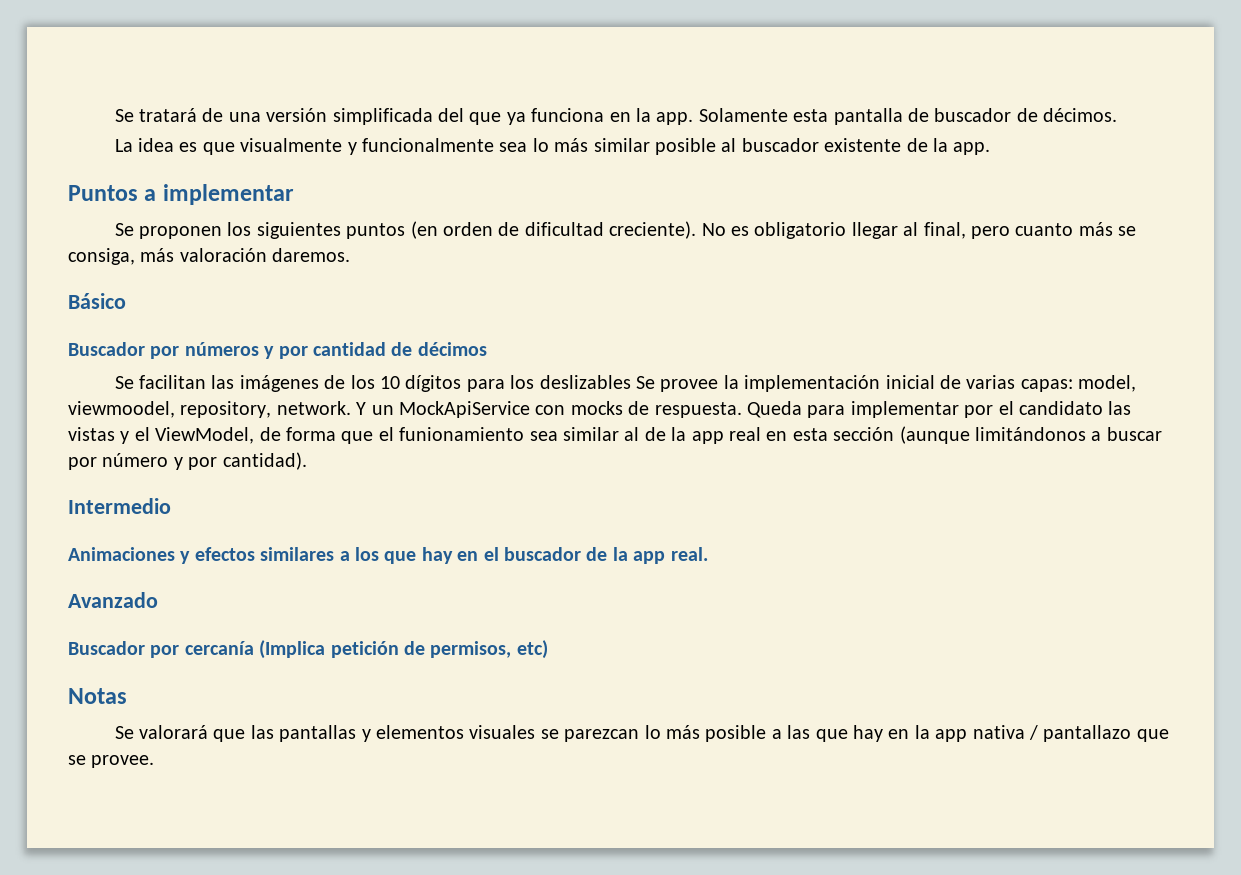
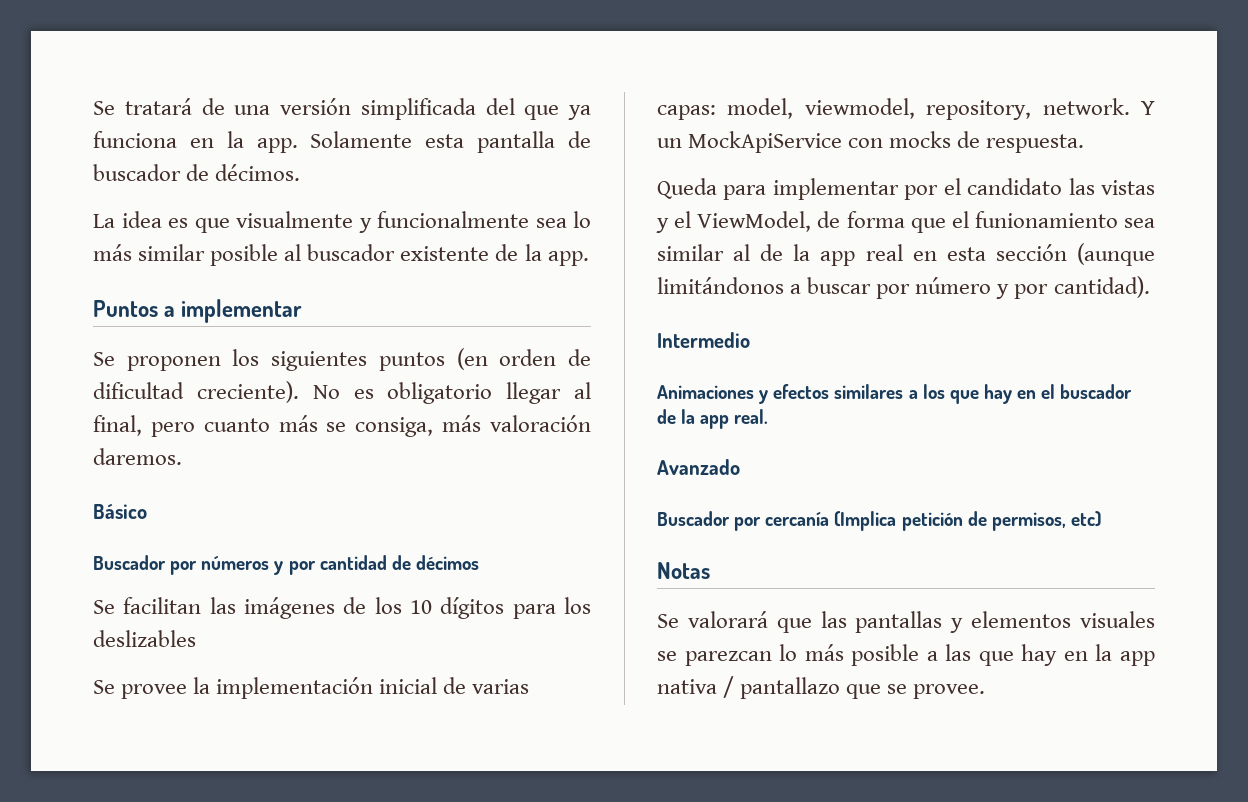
(631, 382) none -> (196, 638) //
[68,401,175,418] viewmoodel, -> [804,98,915,119] viewmodel,
(742, 410) none -> (1085, 143) //

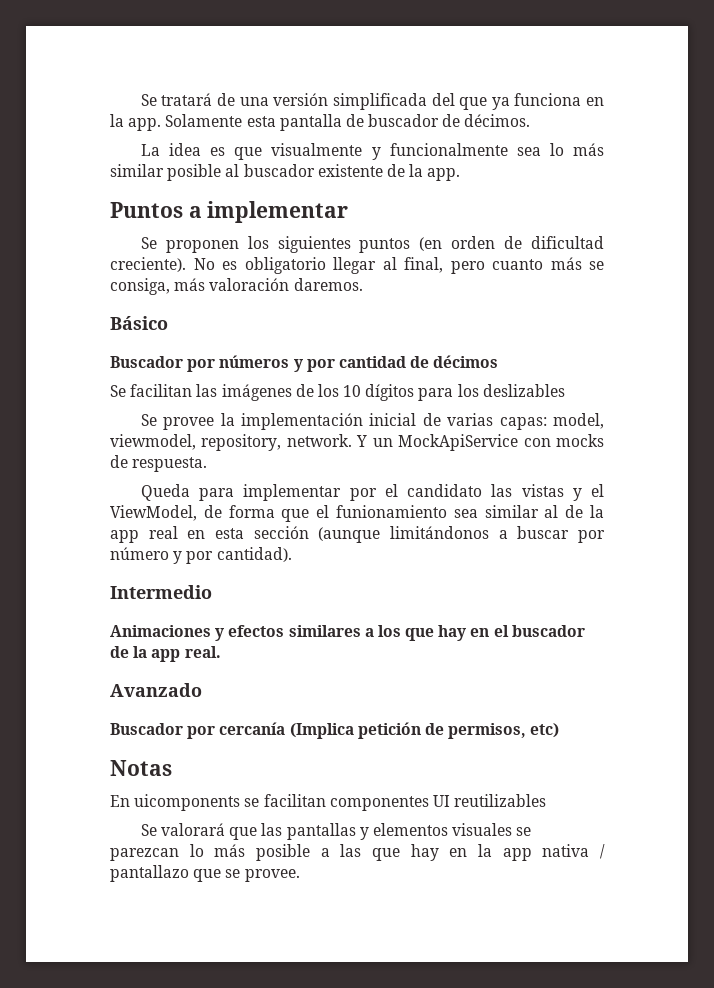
(710, 570) none -> [110,794,547,811] // En uicomponents se facilitan componentes UI reutilizables

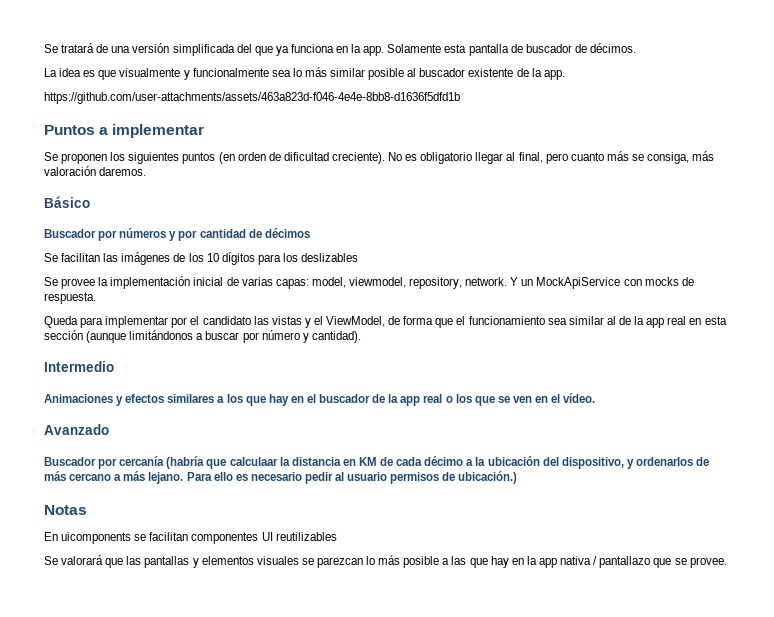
(461, 174) none -> [44,92,460,104] // https://github.com/user-attachments/assets/463a823d-f046-4e4e-8bb8-d1636f5dfd1b
[336,505,447,518] funionamiento -> [468,316,545,325] funcionamiento
[186,551,214,564] por -> (309, 338) none
[184,646,221,658] [110,683,202,697] [110,722,560,739] real. // Avanzado // Buscador por cercanía (Implica petición de permisos, etc) -> [423,393,596,406] [44,424,109,435] [44,456,710,469] [44,471,518,484] real o los que se ven en el vídeo. // Avanzado // Buscador por cercanía (habría que calculaar la distancia en KM de cada décimo a la ubicación del dispositivo, y ordenarlos de más cercano a más lejano. Para ello es necesario pedir al usuario permisos de ubicación.)

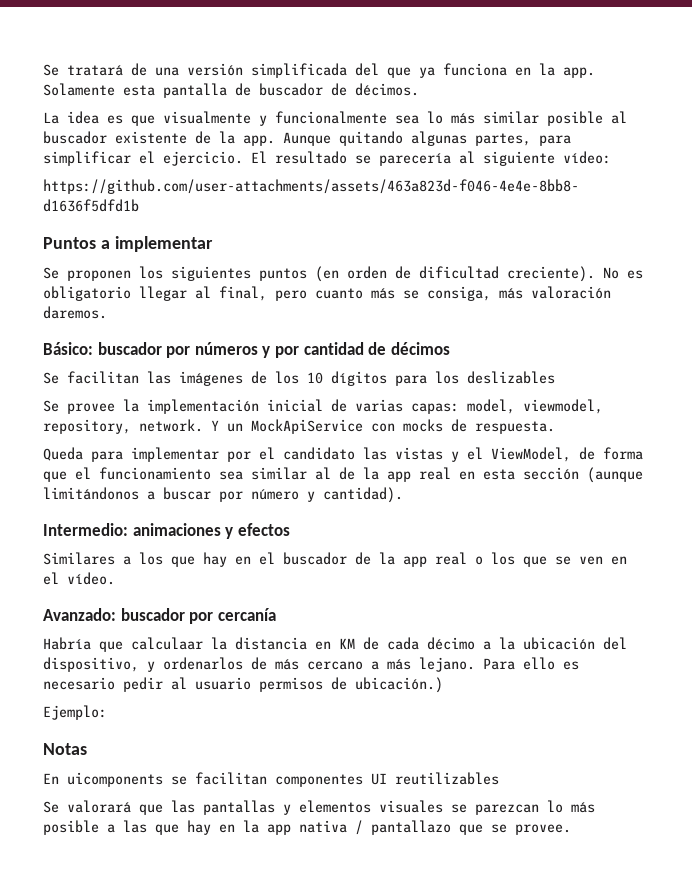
(565, 75) none -> [283,131,571,146] [43,151,611,166] Aunque quitando algunas partes, para simplificar el ejercicio. El resultado se parecería al siguiente vídeo:
[44,196,90,208] [44,229,96,238] Básico // Buscador -> [43,342,162,355] Básico: buscador
[44,361,114,372] [44,394,113,403] Intermedio // Animaciones -> [43,523,221,536] Intermedio: animaciones
[167,394,215,403] similares -> [43,552,115,565] // Similares
[44,424,109,435] [44,457,96,466] Avanzado // Buscador -> [43,608,185,621] Avanzado: buscador
[166,456,205,469] (habría -> [43,637,91,650] // Habría
(518, 477) none -> [43,705,107,720] // Ejemplo:

